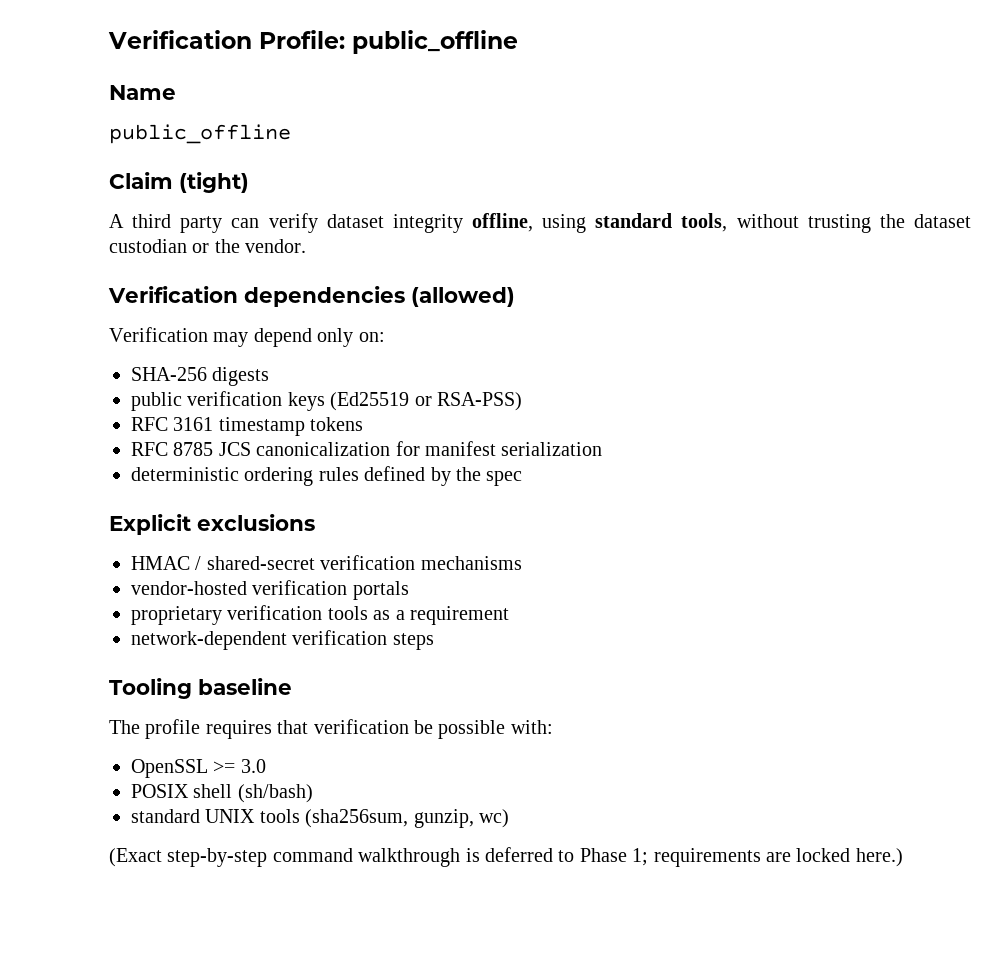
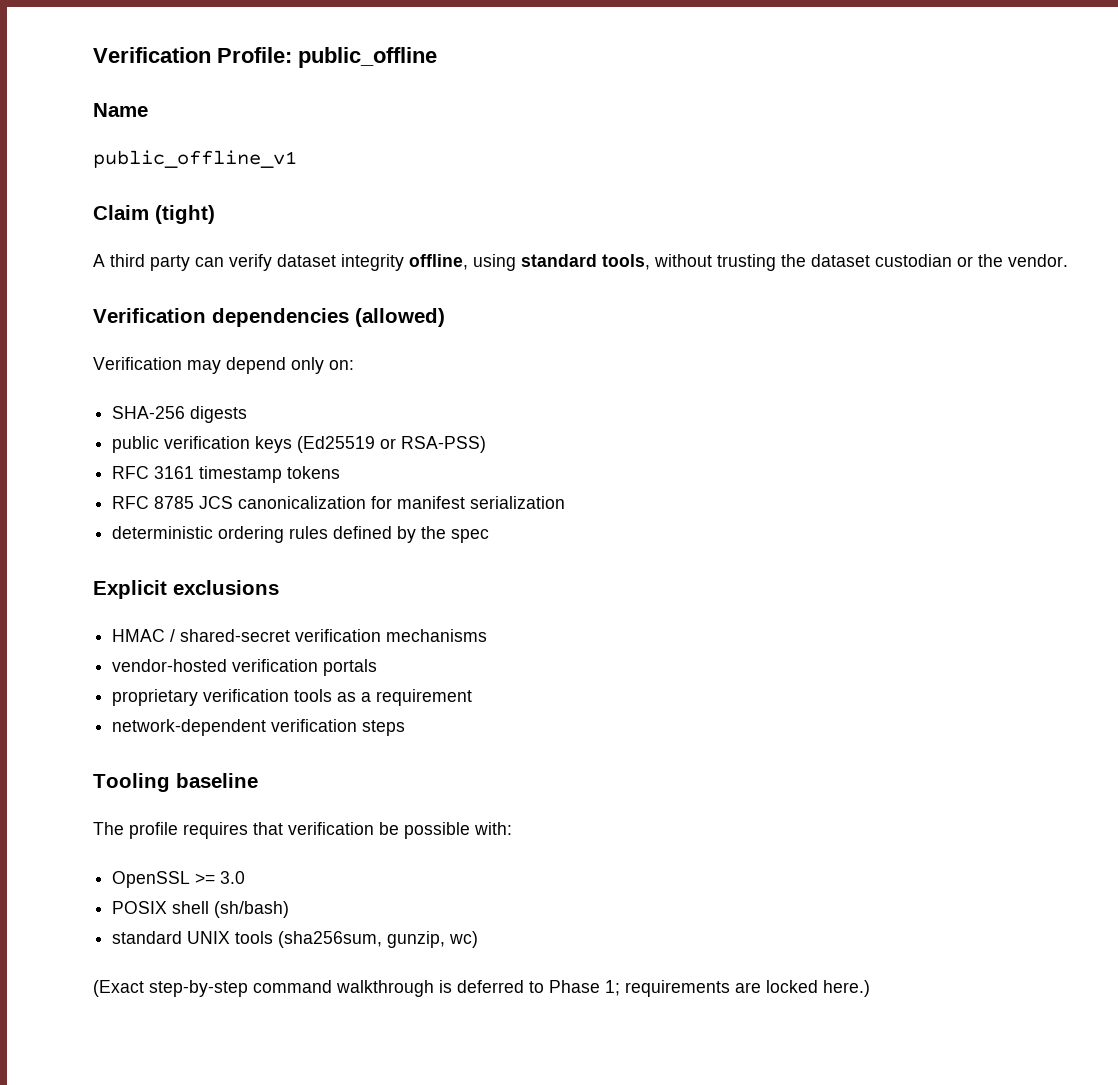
[109,124,291,144] public_offline -> [93,150,297,168] public_offline_v1

